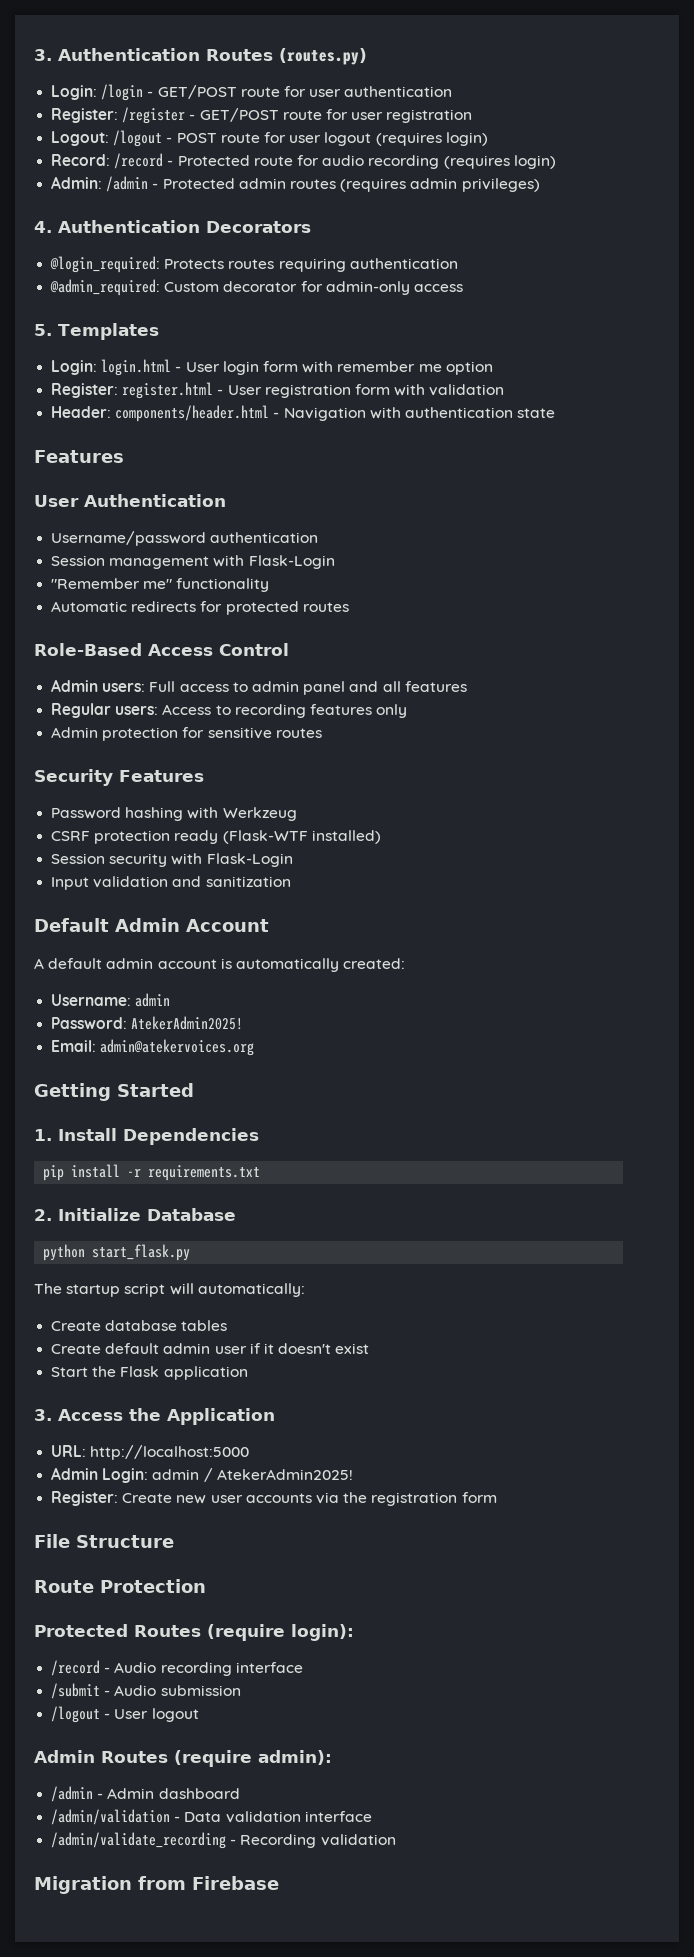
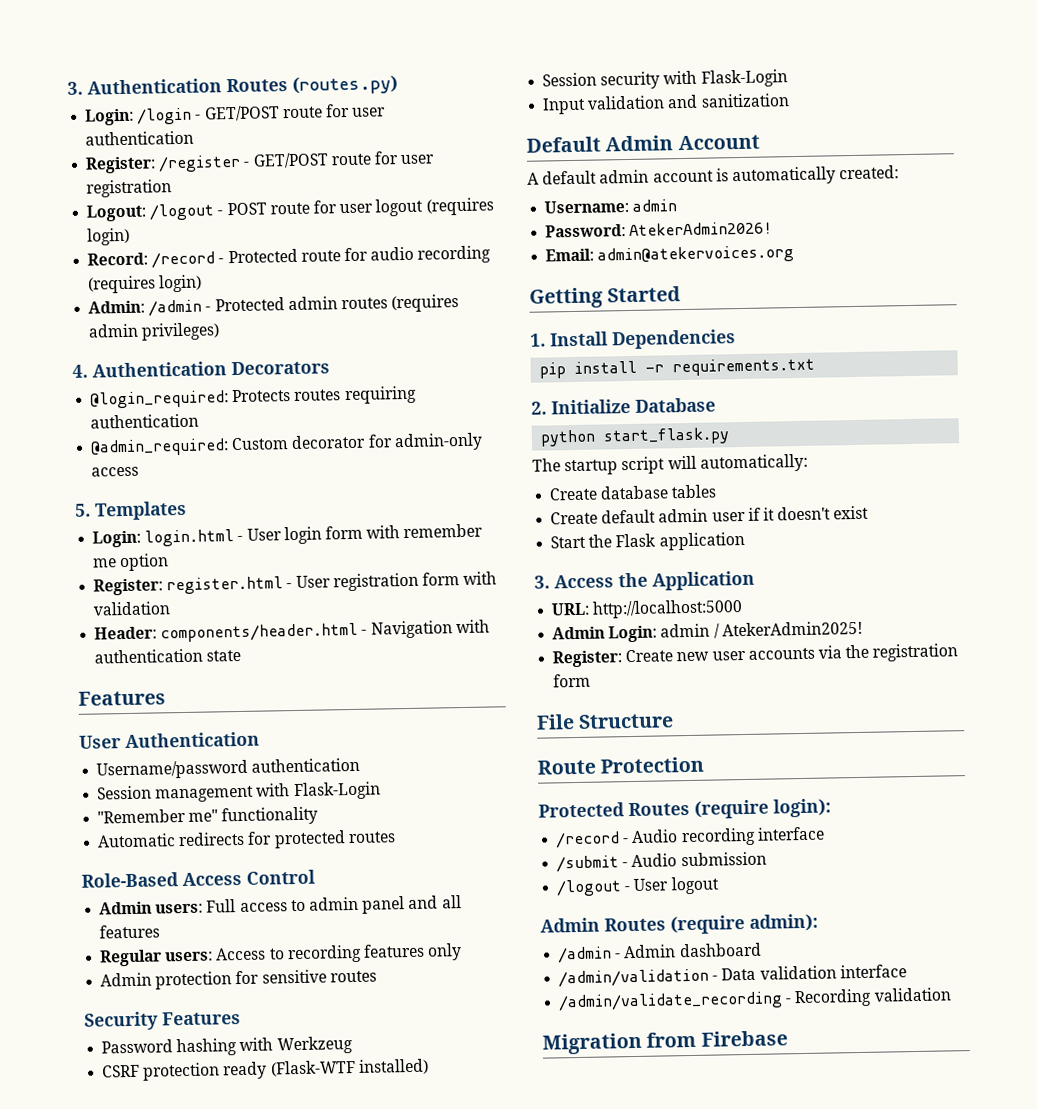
[131,1016,244,1030] AtekerAdmin2025! -> [629,221,774,236] AtekerAdmin2026!

